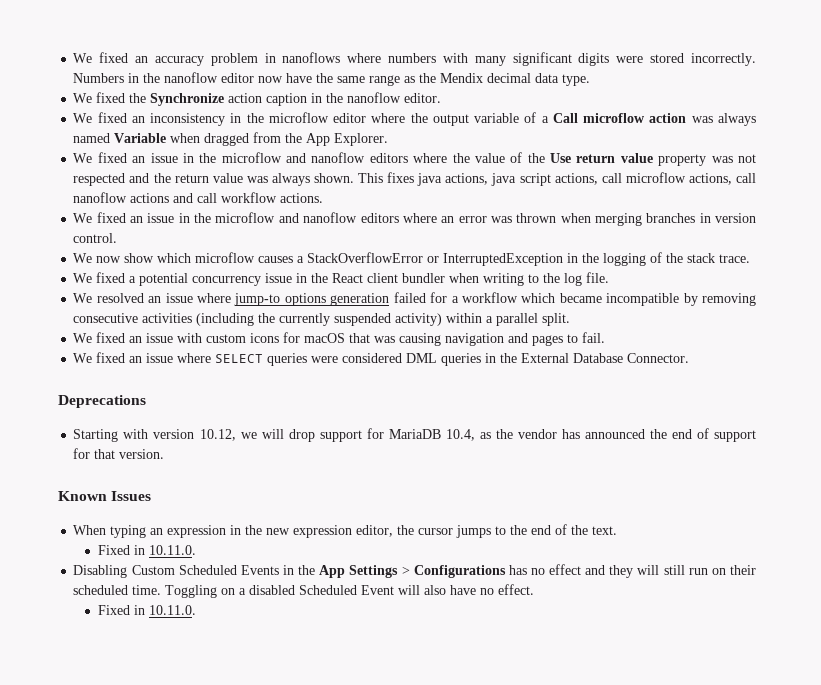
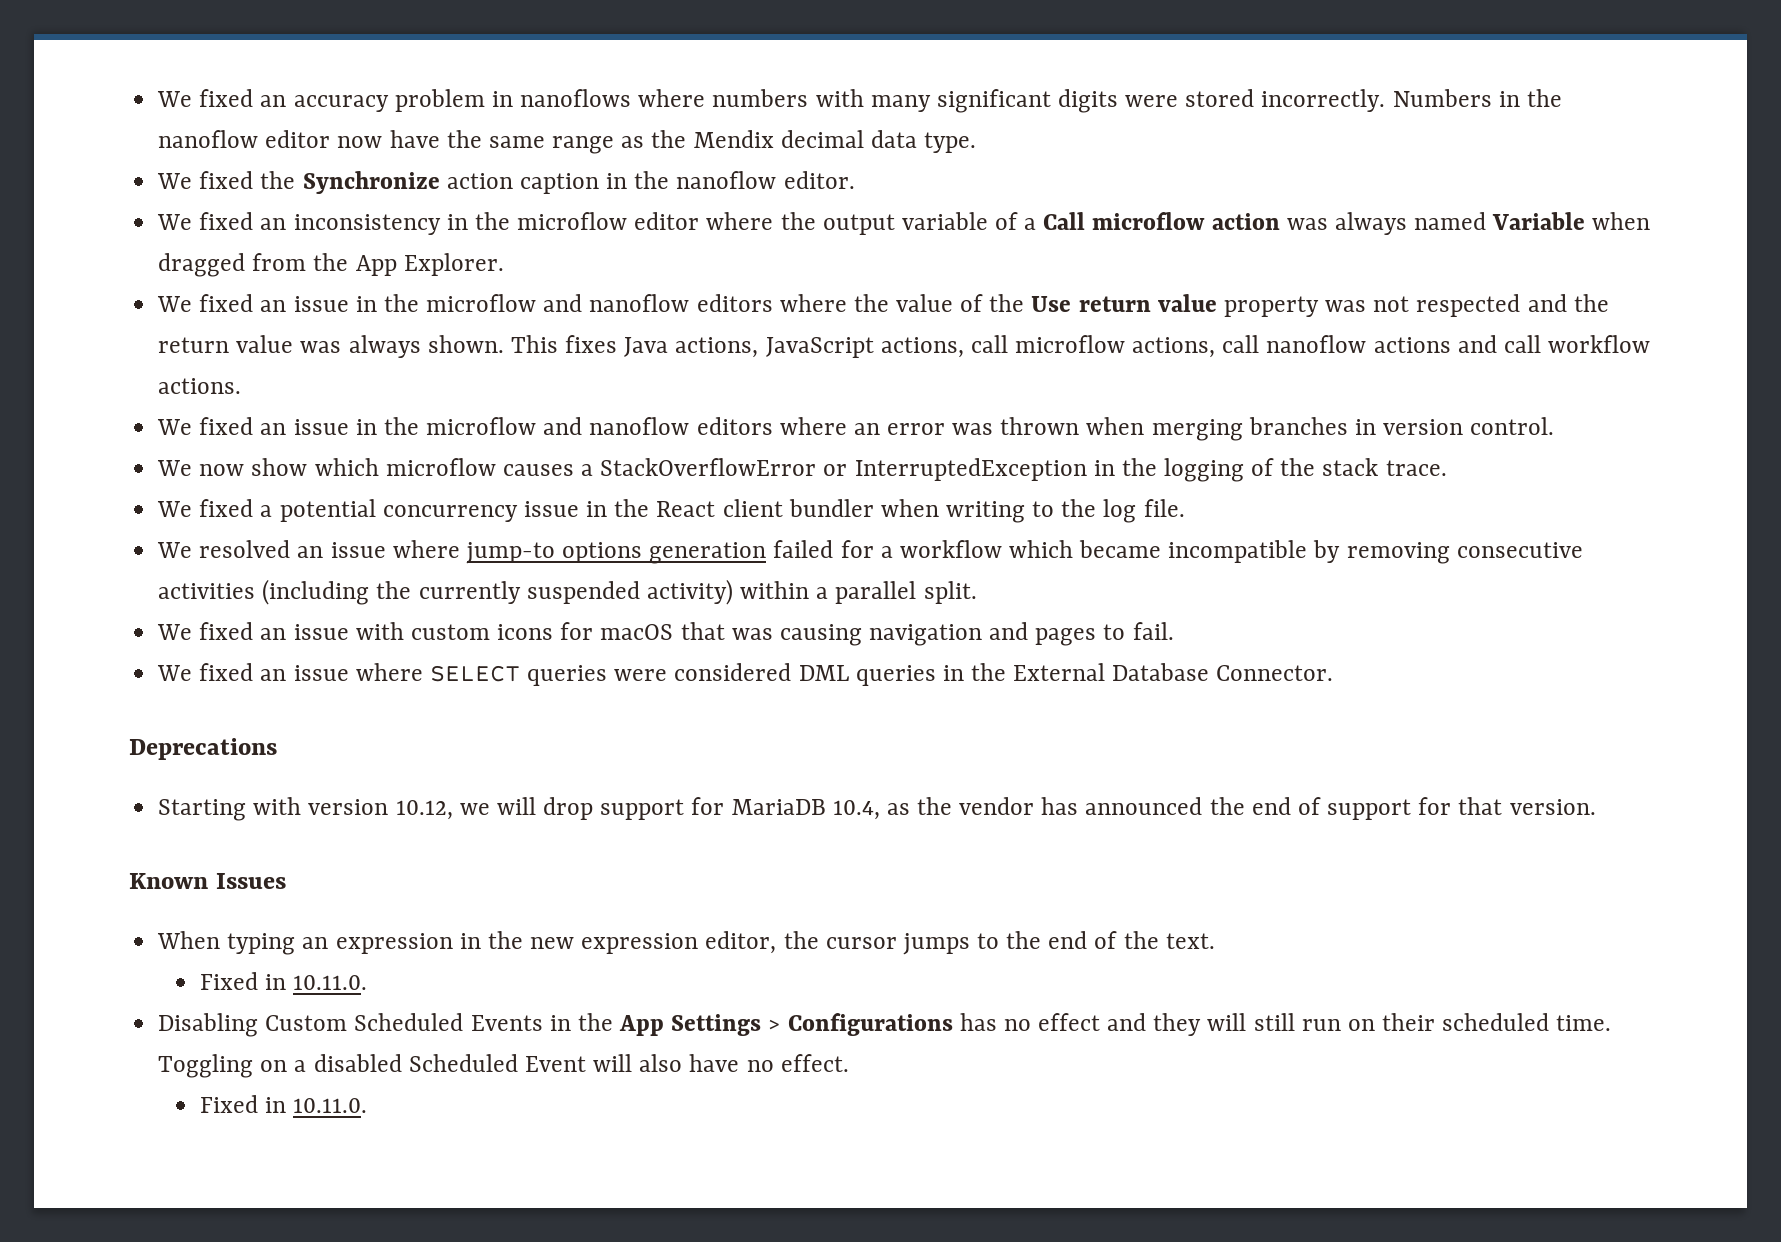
[417,173,551,186] java actions, java script -> [624,337,874,358] Java actions, JavaScript

